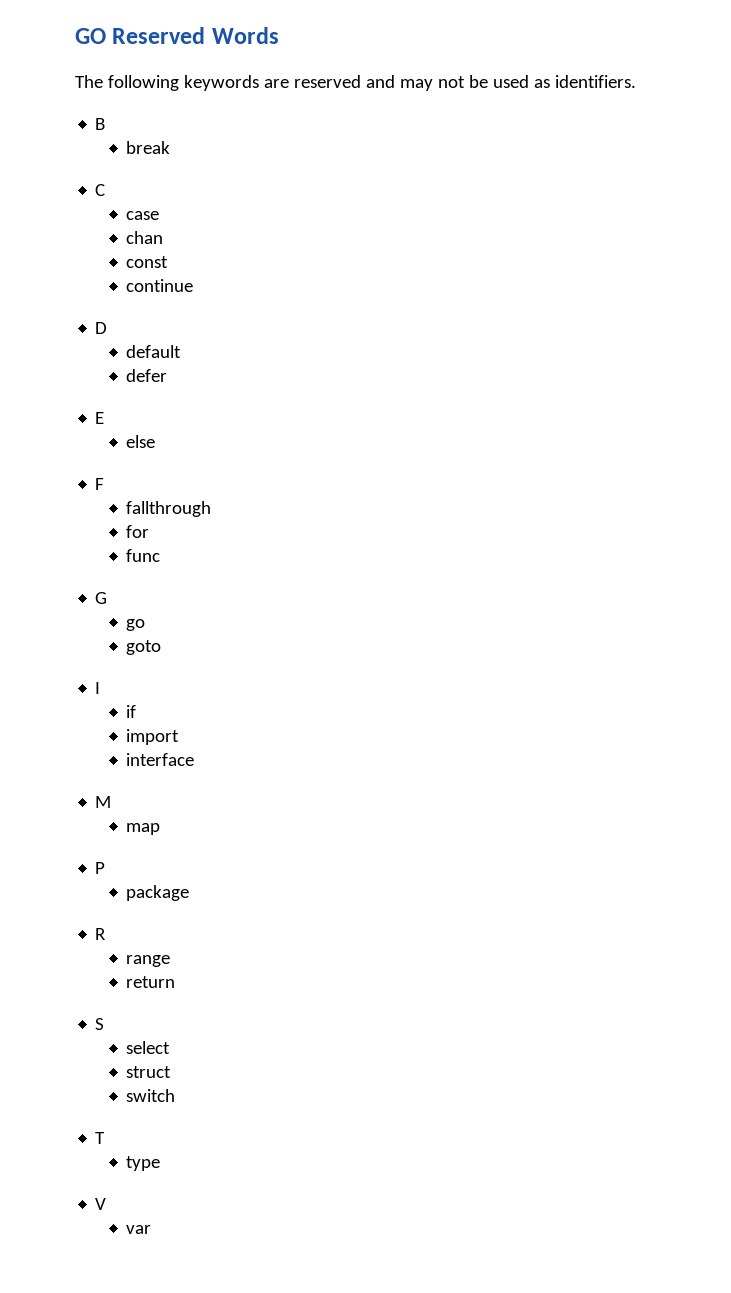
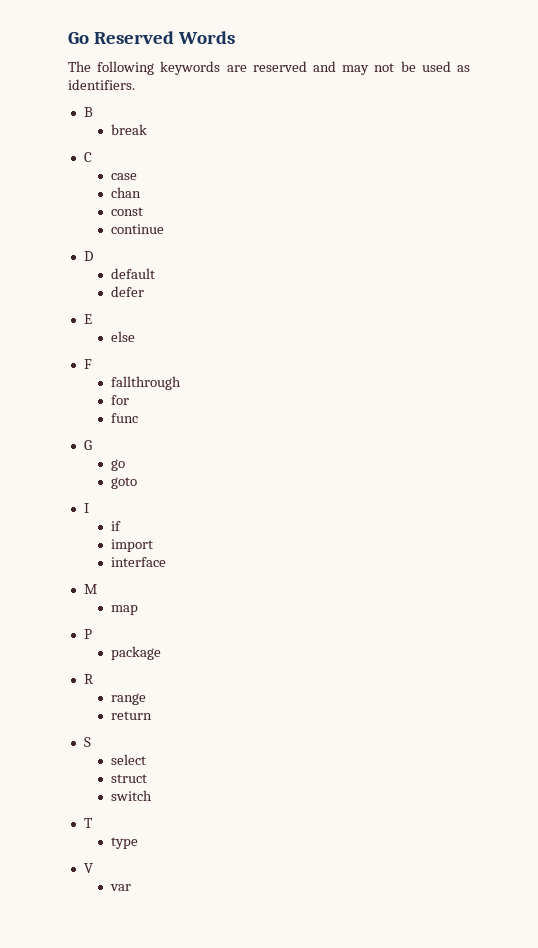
[75,28,106,44] GO -> [68,32,89,44] Go

